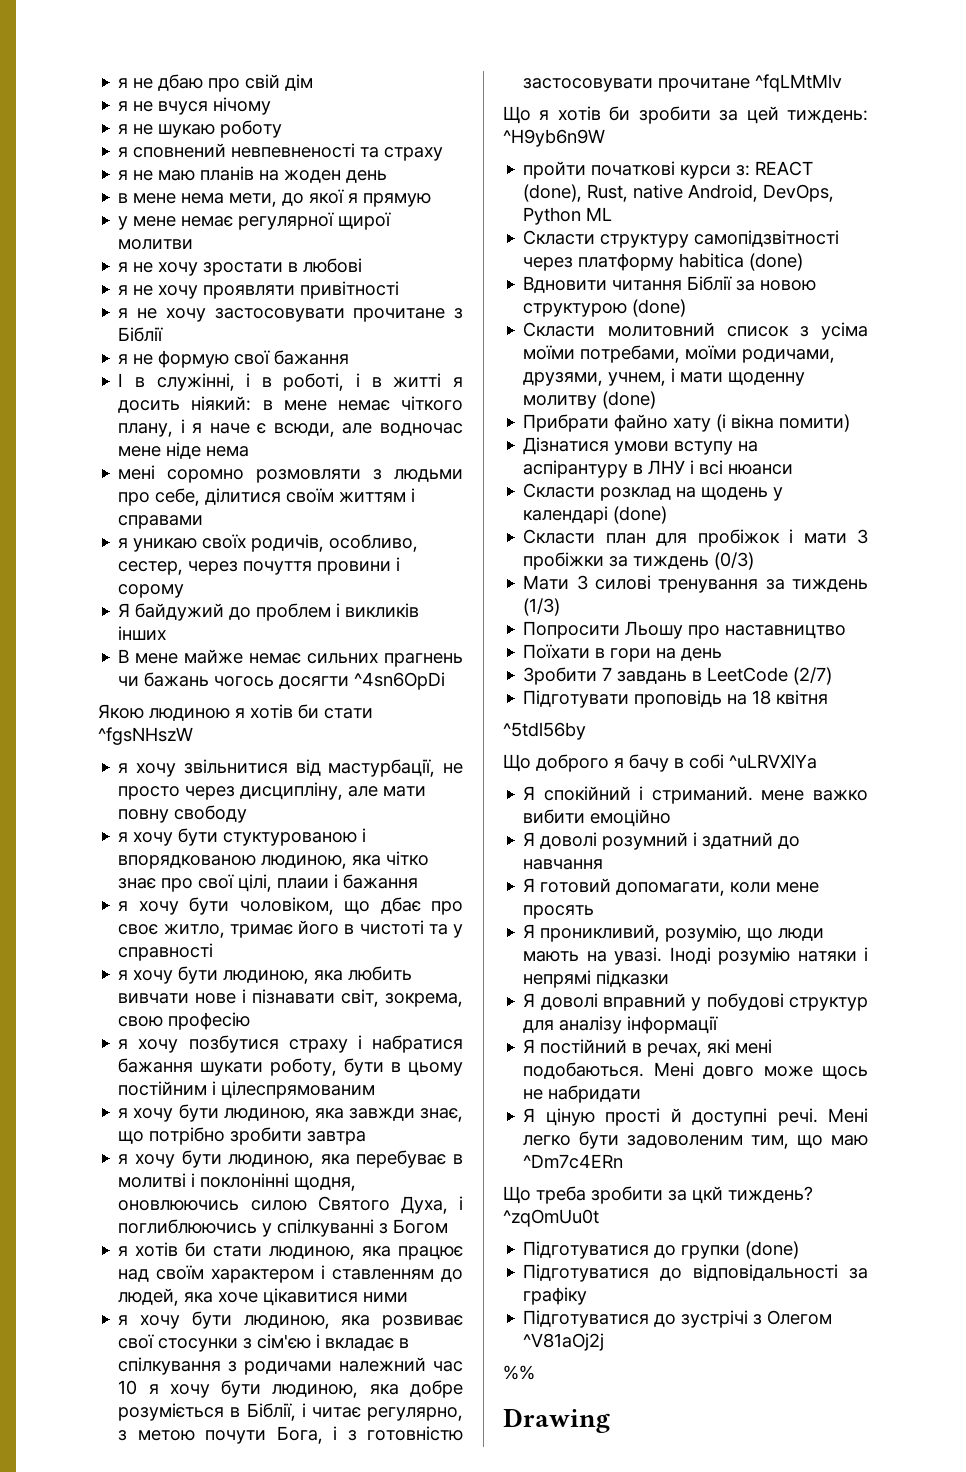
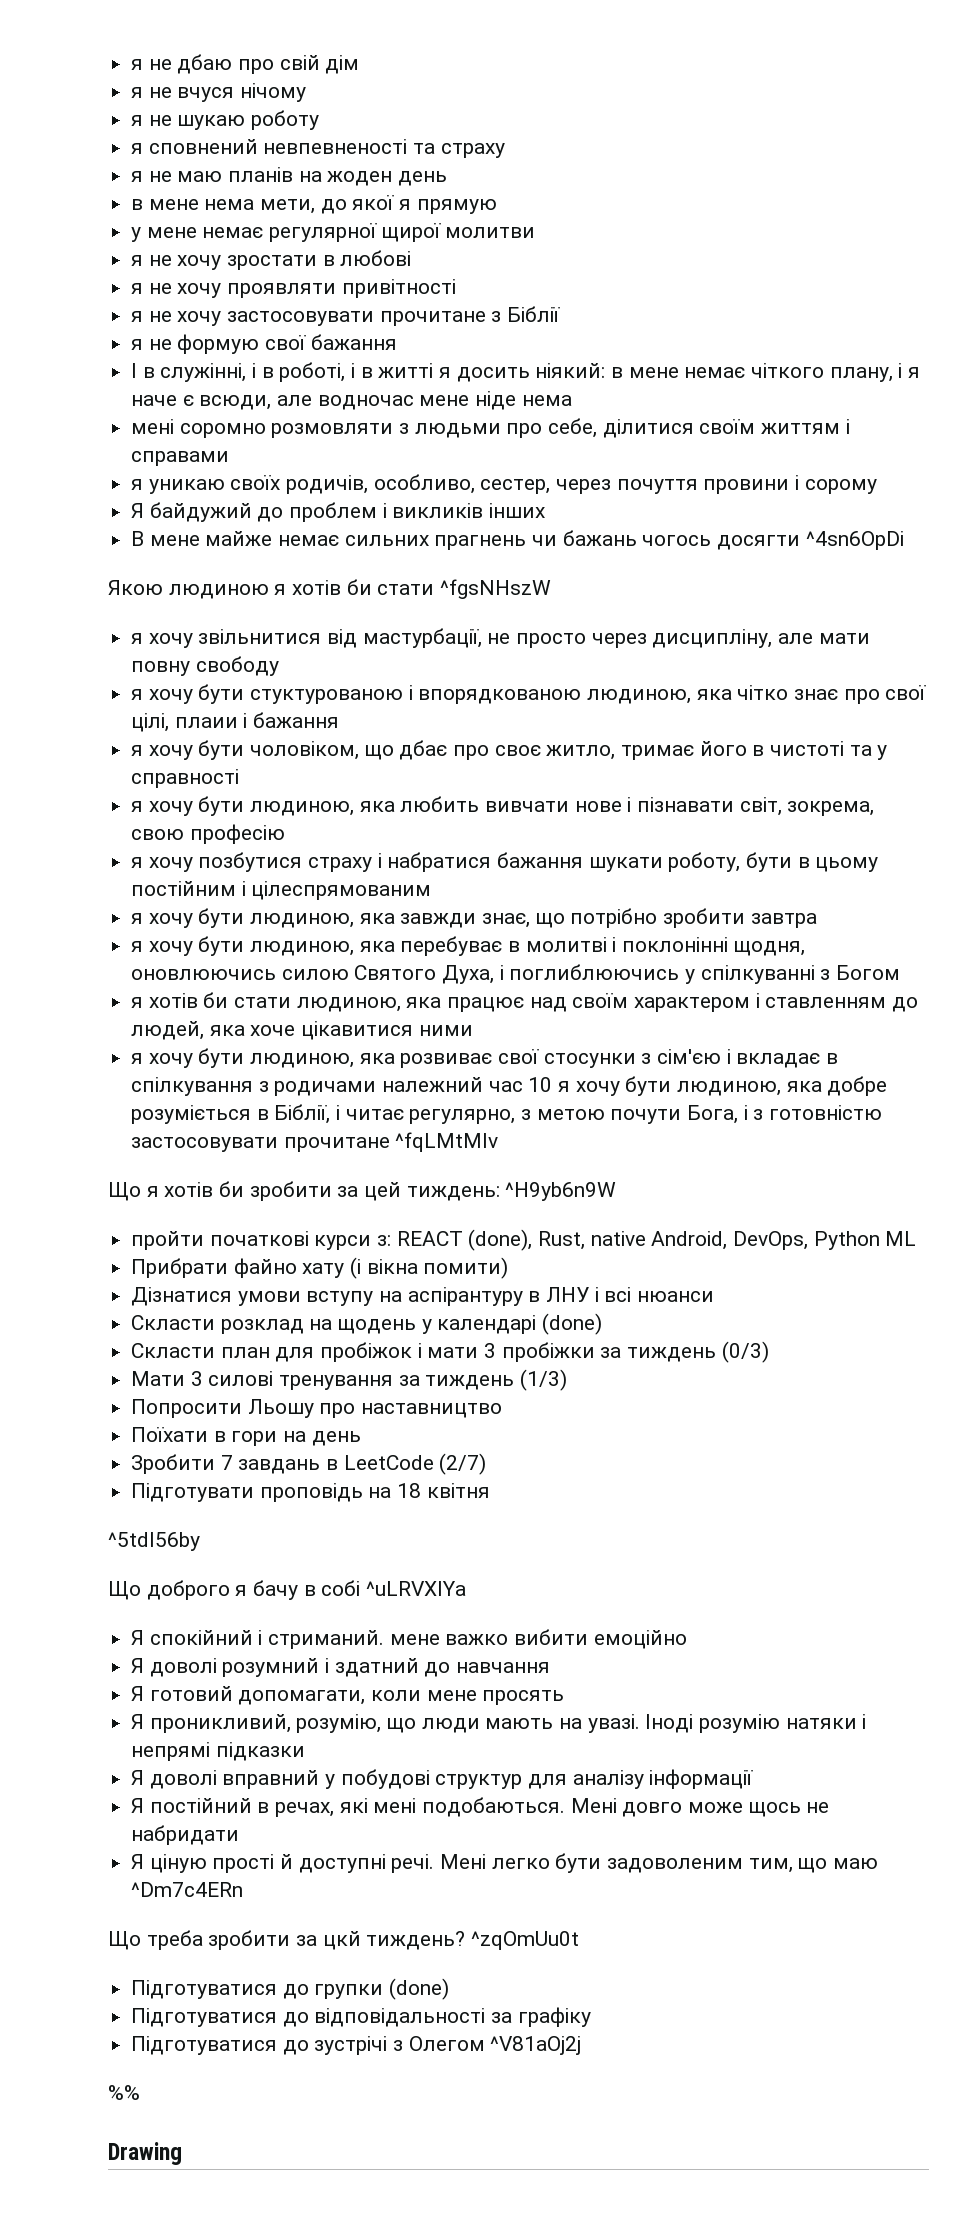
[523,230,840,248] [523,253,804,271] [523,276,817,293] [523,299,687,317] [523,322,868,340] [523,345,836,363] [523,368,806,386] [523,391,657,409] // Скласти структуру самопідзвітності через платформу habitica (done) // Вдновити читання Біблії за новою структурою (done) // Скласти молитовний список з усіма моїми потребами, моїми родичами, друзями, учнем, і мати щоденну молитву (done) -> (917, 1238) none

